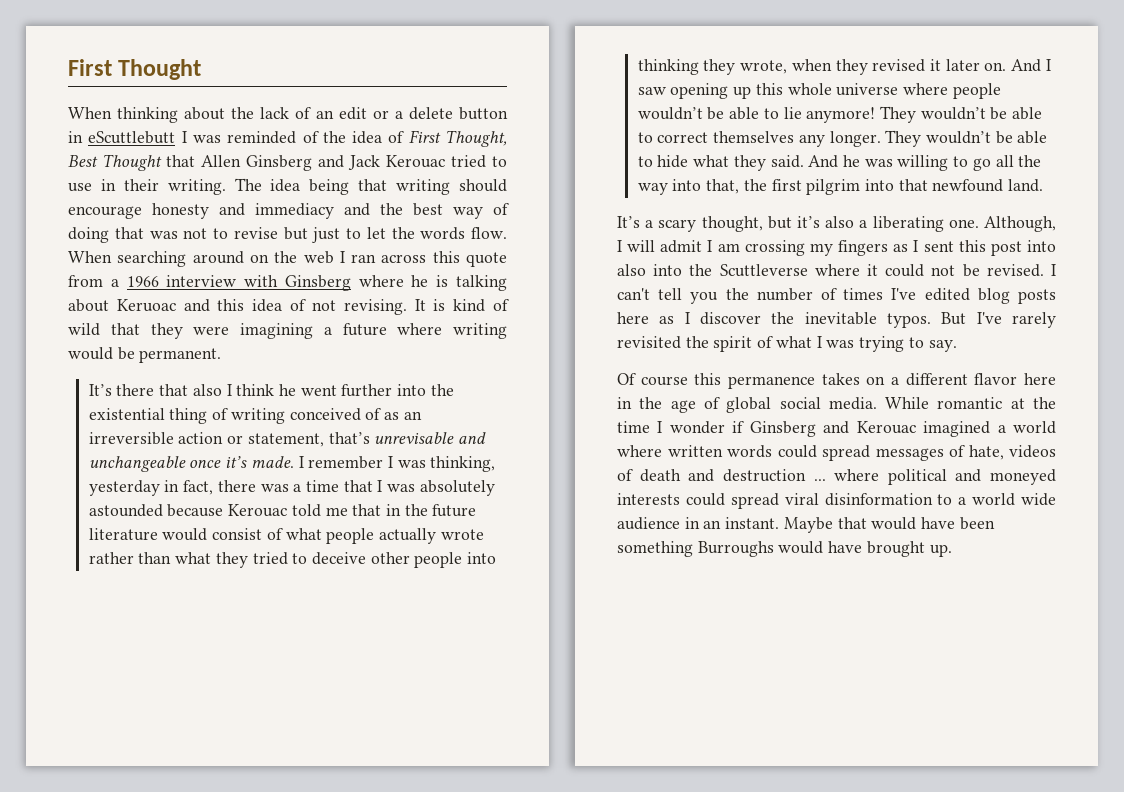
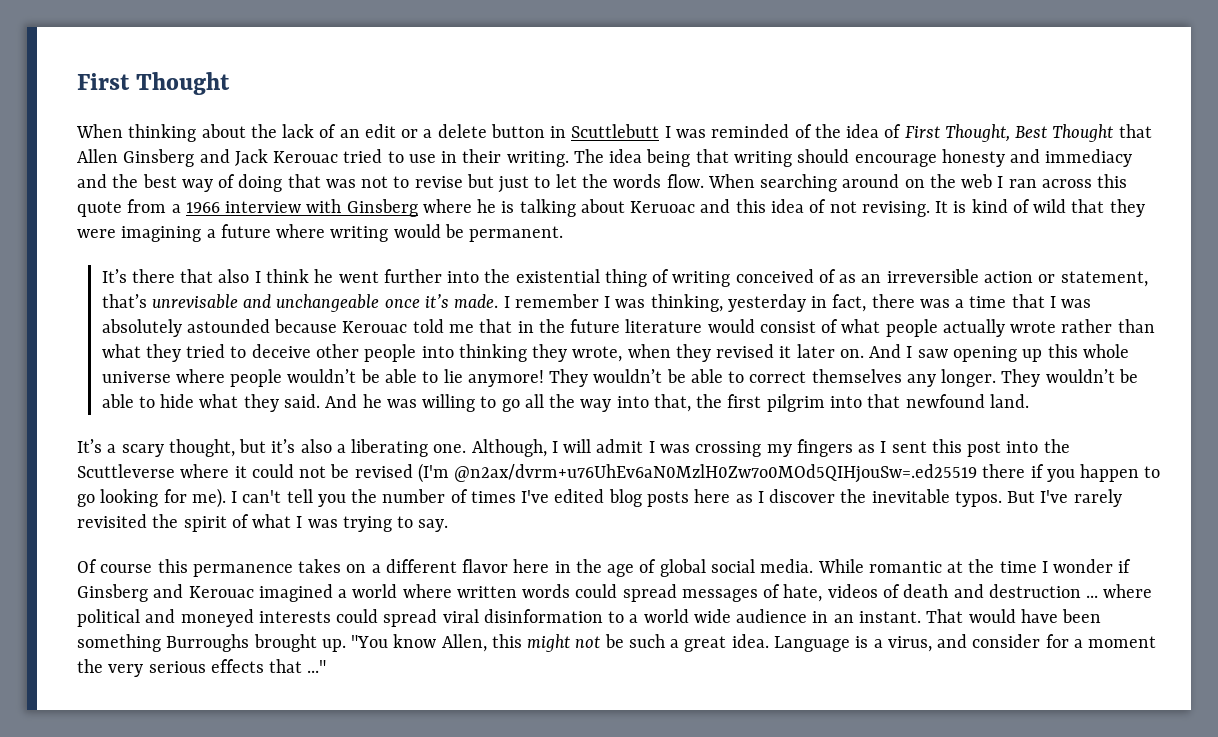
[88,131,176,144] eScuttlebutt -> [571,124,660,138] Scuttlebutt
[717,243,740,252] am -> [659,444,690,453] was
[617,264,683,276] also into -> (1039, 447) none
[986,264,1044,277] revised. -> [354,463,1161,483] [77,488,226,508] revised (I'm @n2ax/dvrm+u76UhEv6aN0MzlH0Zw7o0MOd5QIHjouSw=.ed25519 there if you happen to go looking for me).
[783,517,867,533] Maybe that -> [926,609,964,623] That
[778,541,952,557] would have brought up. -> [253,634,1157,652] [77,659,327,677] brought up. "You know Allen, this might not be such a great idea. Language is a virus, and consider for a moment the very serious effects that ..."

